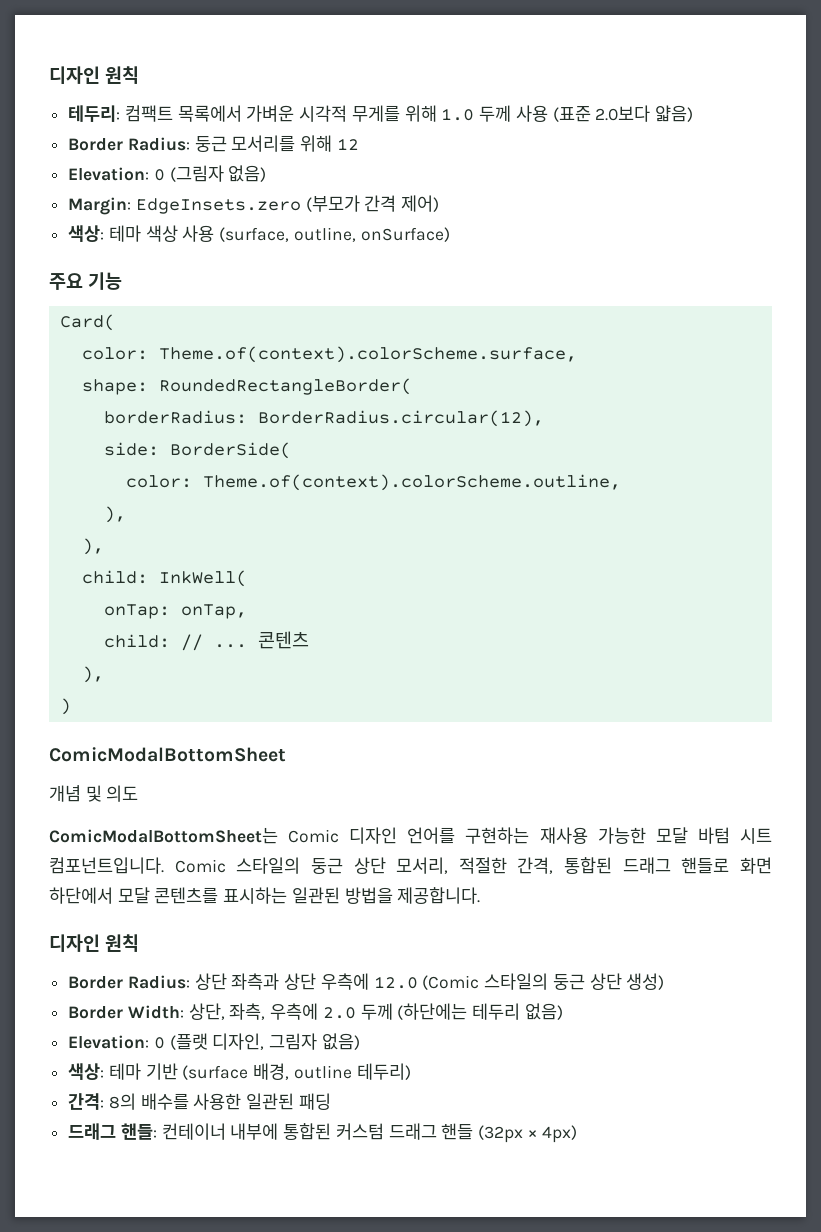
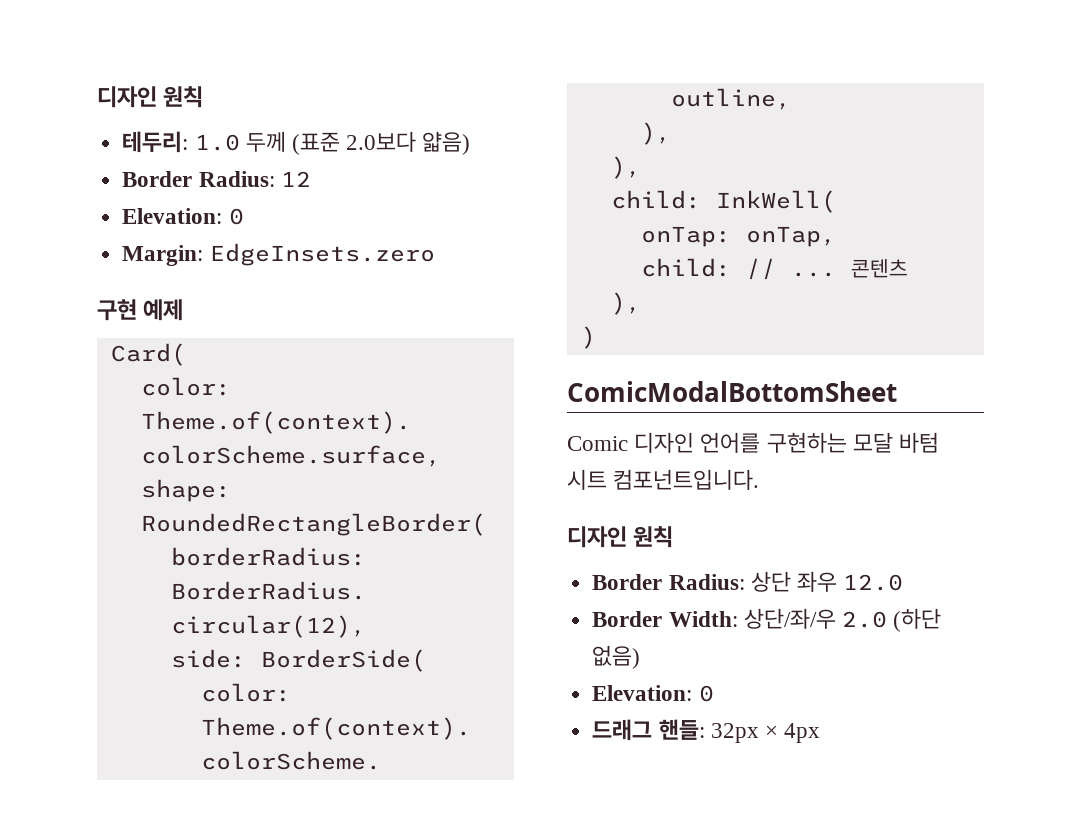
[124,105,437,122] 컴팩트 목록에서 가벼운 시각적 무게를 위해 -> (189, 142) none
[515,105,548,122] 사용 -> (286, 141) none
[194,135,333,152] 둥근 모서리를 위해 -> (275, 179) none
[169,165,267,182] (그림자 없음) -> (244, 216) none
[305,195,440,212] [68,225,450,242] [49,272,122,290] (부모가 간격 제어) // 색상: 테마 색상 사용 (surface, outline, onSurface) // 주요 기능 -> [97,299,184,321] // 구현 예제
[49,785,139,802] [49,827,278,844] 개념 및 의도 // ComicModalBottomSheet는 -> (897, 391) none
[539,827,646,844] 재사용 가능한 -> (847, 442) none
[174,857,772,874] [49,887,481,904] Comic 스타일의 둥근 상단 모서리, 적절한 간격, 통합된 드래그 핸들로 화면 하단에서 모달 콘텐츠를 표시하는 일관된 방법을 제공합니다. -> (760, 479) none
[231,973,665,990] [68,1003,563,1020] [68,1033,360,1050] [68,1063,411,1080] [68,1093,331,1110] [68,1123,577,1143] 좌측과 상단 우측에 12.0 (Comic 스타일의 둥근 상단 생성) // Border Width: 상단, 좌측, 우측에 2.0 두께 (하단에는 테두리 없음) // Elevation: 0 (플랫 디자인, 그림자 없음) // 색상: 테마 기반 (surface 배경, outline 테두리) // 간격: 8의 배수를 사용한 일관된 패딩 // 드래그 핸들: 컨테이너 내부에 통합된 커스텀 드래그 핸들 (32px × 4px) -> [796,571,904,592] [592,608,942,632] [592,645,641,669] [592,685,714,702] [592,719,821,743] 좌우 12.0 // Border Width: 상단/좌/우 2.0 (하단 없음) // Elevation: 0 // 드래그 핸들: 32px × 4px

